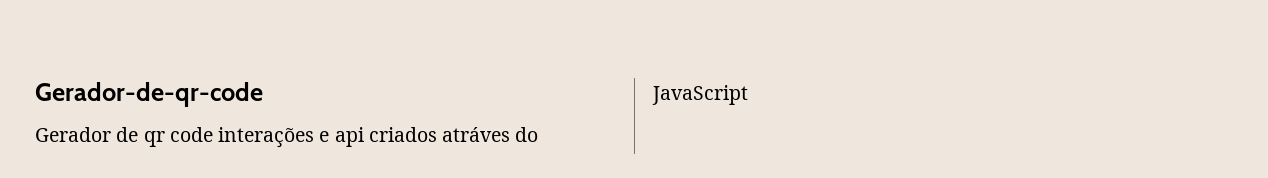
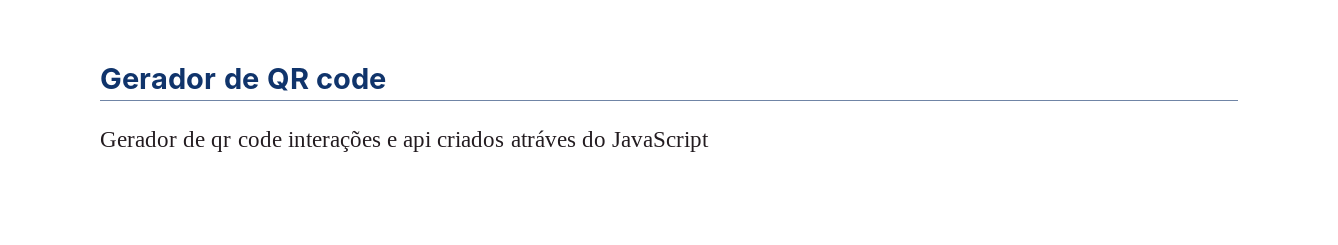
[35,82,263,107] Gerador-de-qr-code -> [100,68,387,91] Gerador de QR code

